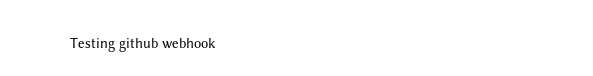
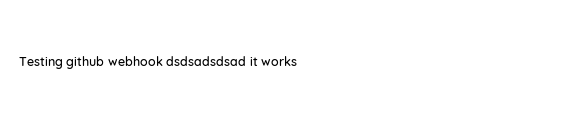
(216, 43) none -> [166,56,297,66] dsdsadsdsad it works

